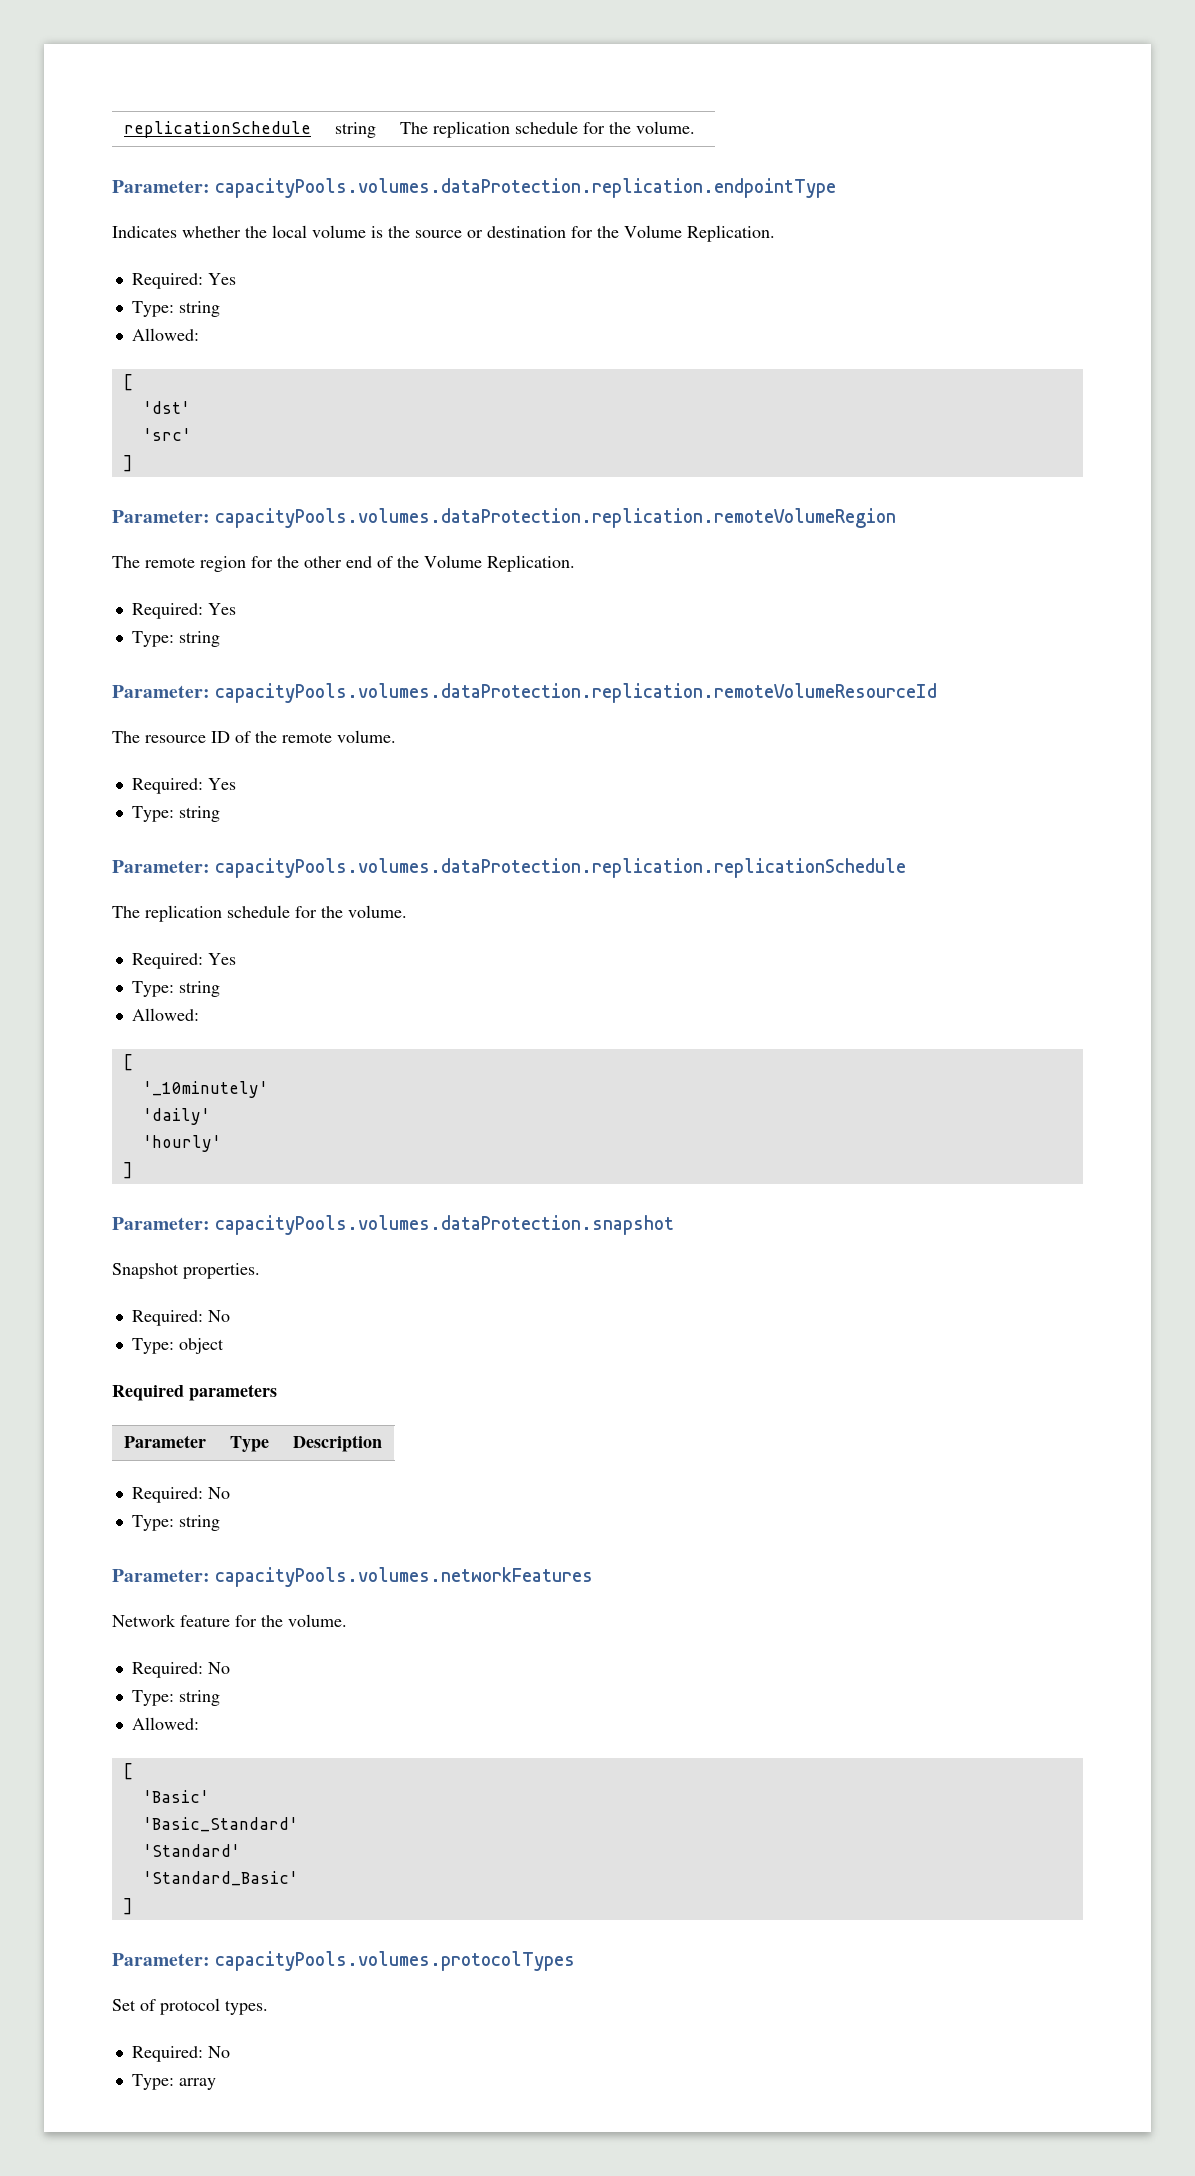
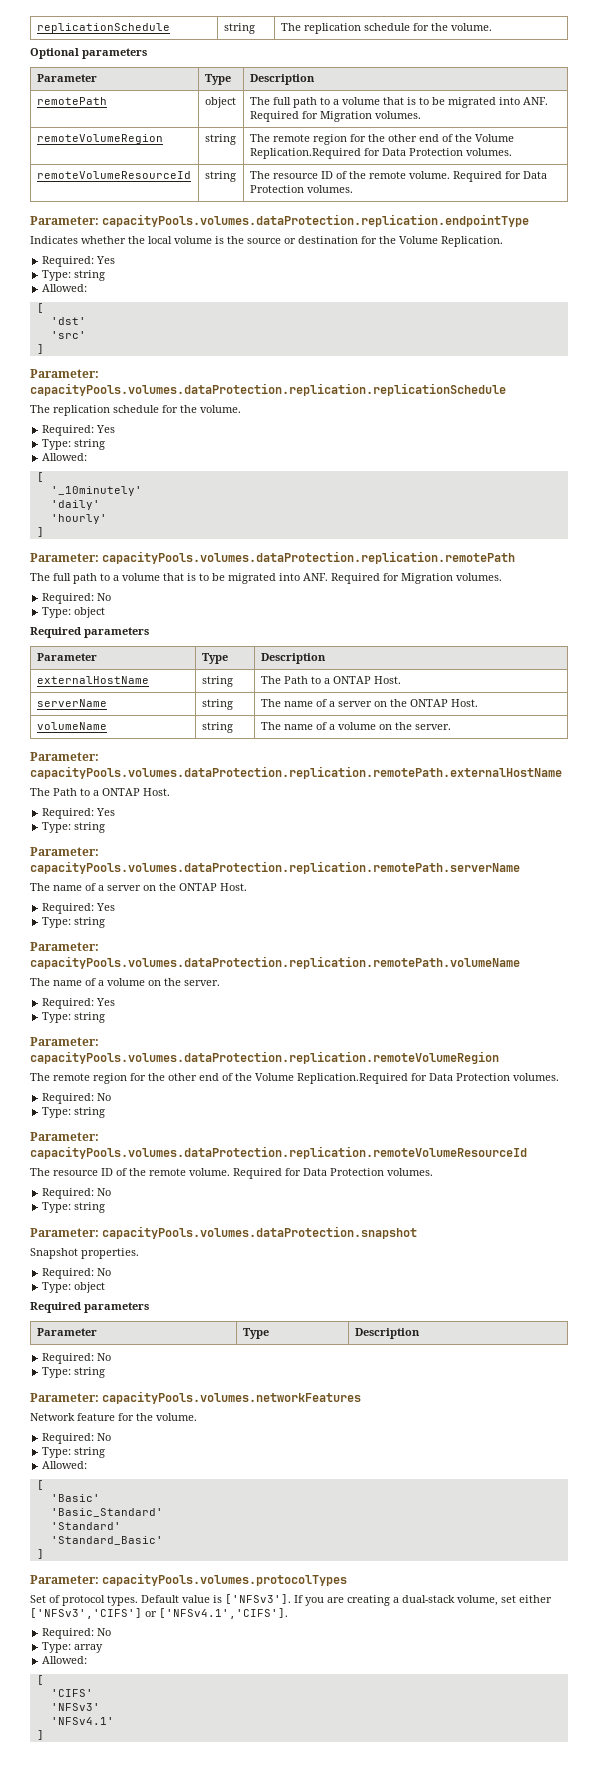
(695, 127) none -> [30,48,147,59] [36,74,97,82] [204,74,231,85] [249,74,315,85] [36,97,107,105] [204,97,236,108] [249,97,548,108] [249,111,421,122] [36,134,163,144] [204,134,236,145] [249,134,514,145] [249,148,512,159] [36,171,191,179] [204,171,236,182] [249,171,547,182] [249,185,353,193] // Optional parameters // Parameter | Type | Description // remotePath | object | The full path to a volume that is to be migrated into ANF. Required for Migration volumes. // remoteVolumeRegion | string | The remote region for the other end of the Volume Replication.Required for Data Protection volumes. // remoteVolumeResourceId | string | The resource ID of the remote volume. Required for Data Protection volumes.
[112,508,897,528] [112,555,575,572] [131,603,236,619] [131,631,220,647] [112,683,938,703] [112,730,396,743] [131,778,236,794] [131,806,220,822] // Parameter: capacityPools.volumes.dataProtection.replication.remoteVolumeRegion // The remote region for the other end of the Volume Replication. // Required: Yes // Type: string // Parameter: capacityPools.volumes.dataProtection.replication.remoteVolumeResourceId // The resource ID of the remote volume. // Required: Yes // Type: string -> (44, 349) none
(133, 1170) none -> [30,551,516,564] [30,573,502,584] [42,593,112,604] [42,607,106,618] [30,627,149,638] [36,653,97,661] [201,653,228,664] [260,653,326,664] [36,676,149,684] [201,676,233,687] [260,676,401,684] [36,699,107,707] [201,699,233,710] [260,699,478,707] [36,722,107,730] [201,722,233,733] [260,722,451,730] [30,752,99,761] [30,766,562,779] [30,788,170,796] [42,808,116,819] [42,822,106,833] [30,847,99,856] [30,861,520,874] [30,883,247,891] [42,903,116,914] [42,917,106,928] [30,942,99,951] [30,956,520,969] [30,978,220,986] [42,998,116,1009] [42,1012,106,1023] [30,1037,99,1046] [30,1051,499,1064] [30,1073,559,1084] [42,1093,112,1104] [42,1107,106,1118] [30,1132,99,1141] [30,1146,527,1159] [30,1168,433,1179] [42,1188,112,1199] [42,1202,106,1213] // Parameter: capacityPools.volumes.dataProtection.replication.remotePath // The full path to a volume that is to be migrated into ANF. Required for Migration volumes. // Required: No // Type: object // Required parameters // Parameter | Type | Description // externalHostName | string | The Path to a ONTAP Host. // serverName | string | The name of a server on the ONTAP Host. // volumeName | string | The name of a volume on the server. // Parameter: capacityPools.volumes.dataProtection.replication.remotePath.externalHostName // The Path to a ONTAP Host. // Required: Yes // Type: string // Parameter: capacityPools.volumes.dataProtection.replication.remotePath.serverName // The name of a server on the ONTAP Host. // Required: Yes // Type: string // Parameter: capacityPools.volumes.dataProtection.replication.remotePath.volumeName // The name of a volume on the server. // Required: Yes // Type: string // Parameter: capacityPools.volumes.dataProtection.replication.remoteVolumeRegion // The remote region for the other end of the Volume Replication.Required for Data Protection volumes. // Required: No // Type: string // Parameter: capacityPools.volumes.dataProtection.replication.remoteVolumeResourceId // The resource ID of the remote volume. Required for Data Protection volumes. // Required: No // Type: string
[131,2046,230,2062] [131,2074,216,2090] // Required: No // Type: array -> [141,1594,552,1606] [30,1608,288,1619] [42,1628,112,1639] [42,1642,104,1653] [42,1656,88,1664] [36,1675,44,1685] [50,1689,93,1697] [50,1703,100,1711] [50,1717,114,1725] [36,1730,44,1740] Default value is ['NFSv3']. If you are creating a dual-stack volume, set either ['NFSv3','CIFS'] or ['NFSv4.1','CIFS']. // Required: No // Type: array // Allowed: // [ // 'CIFS' // 'NFSv3' // 'NFSv4.1' // ]

